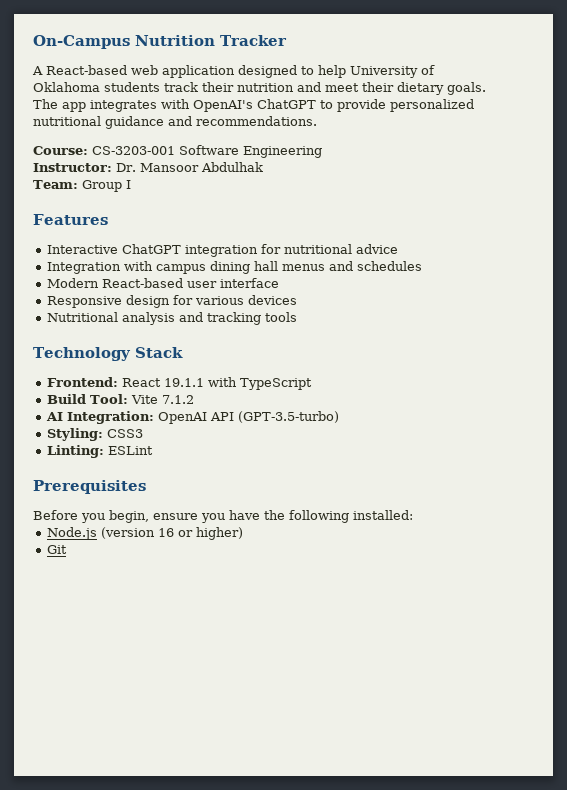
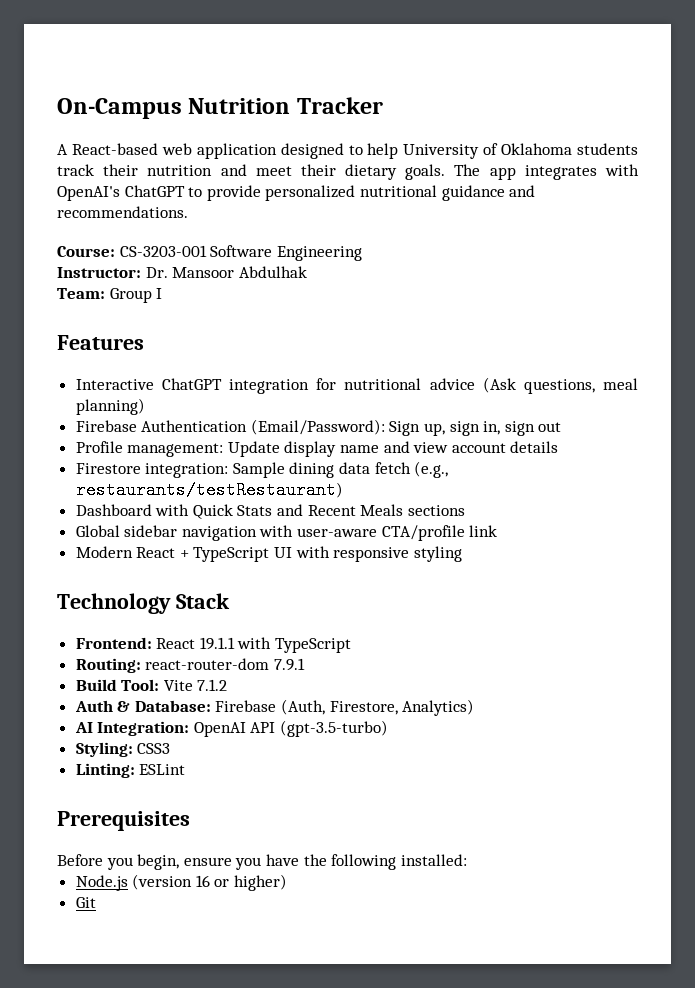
[47,261,423,274] [47,278,280,288] [47,295,298,308] [47,312,298,325] // Integration with campus dining hall menus and schedules // Modern React-based user interface // Responsive design for various devices // Nutritional analysis and tracking tools -> [482,377,638,394] [75,398,145,415] [75,419,562,436] [75,441,559,457] [75,461,449,478] [75,481,343,499] [75,504,465,519] [75,525,498,541] [75,546,462,562] (Ask questions, meal planning) // Firebase Authentication (Email/Password): Sign up, sign in, sign out // Profile management: Update display name and view account details // Firestore integration: Sample dining data fetch (e.g., restaurants/testRestaurant) // Dashboard with Quick Stats and Recent Meals sections // Global sidebar navigation with user-aware CTA/profile link // Modern React + TypeScript UI with responsive styling
(313, 384) none -> [75,658,305,673] // Routing: react-router-dom 7.9.1
(195, 399) none -> [74,699,475,716] // Auth & Database: Firebase (Auth, Firestore, Analytics)
[238,411,340,423] (GPT-3.5-turbo) -> [280,720,389,737] (gpt-3.5-turbo)

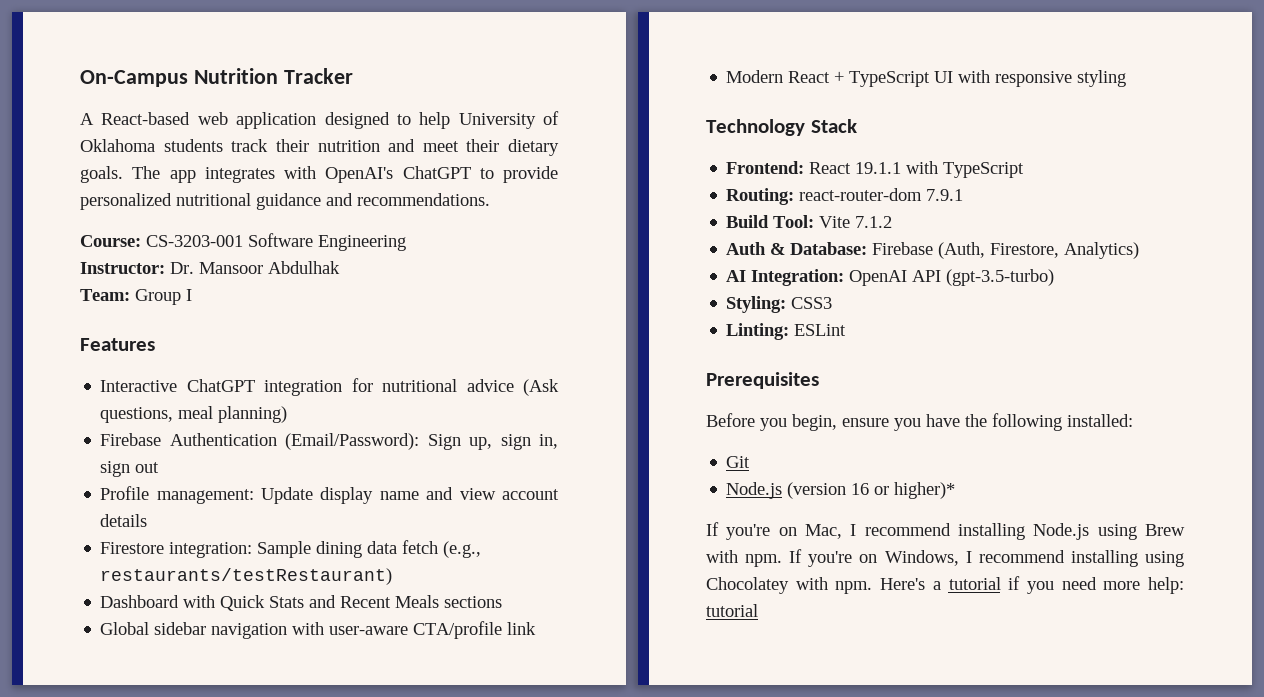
(467, 860) none -> [726,456,751,468] // Git
[234,874,288,891] [75,897,96,908] higher) // Git -> [894,482,956,499] [706,522,1185,540] [706,549,1184,567] [706,576,1184,594] [706,604,758,617] higher)* // If you're on Mac, I recommend installing Node.js using Brew with npm. If you're on Windows, I recommend installing using Chocolatey with npm. Here's a tutorial if you need more help: tutorial

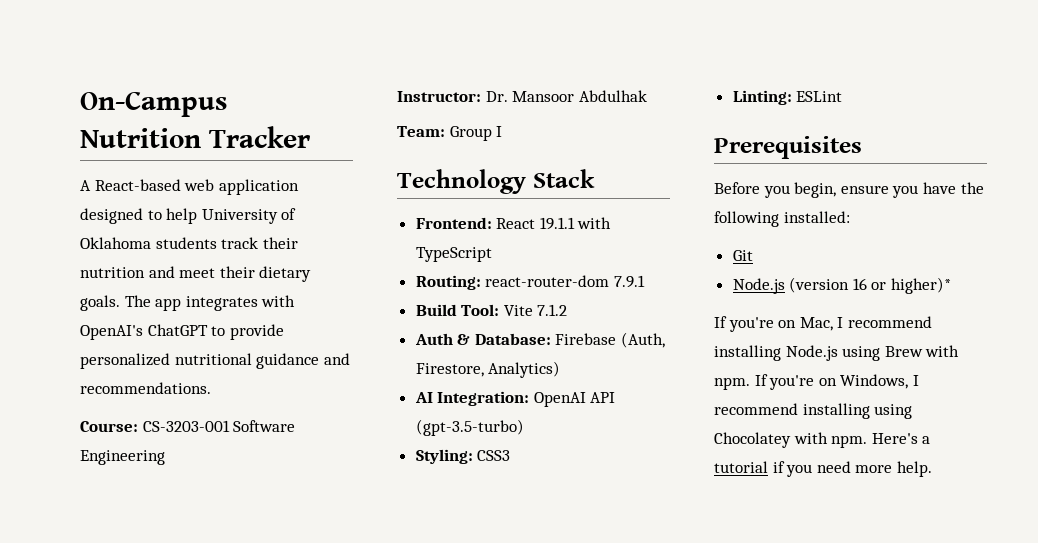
[80,338,155,351] [100,378,559,396] [100,406,288,423] [100,433,558,450] [100,461,160,477] [100,486,559,504] [100,514,148,527] [100,540,482,558] [100,568,393,585] [100,595,503,611] [100,621,537,639] [726,70,1127,87] // Features // Interactive ChatGPT integration for nutritional advice (Ask questions, meal planning) // Firebase Authentication (Email/Password): Sign up, sign in, sign out // Profile management: Update display name and view account details // Firestore integration: Sample dining data fetch (e.g., restaurants/testRestaurant) // Dashboard with Quick Stats and Recent Meals sections // Global sidebar navigation with user-aware CTA/profile link // Modern React + TypeScript UI with responsive styling -> (503, 131) none
[1148,577,1184,594] [706,604,758,617] help: tutorial -> [896,461,932,477] help.

